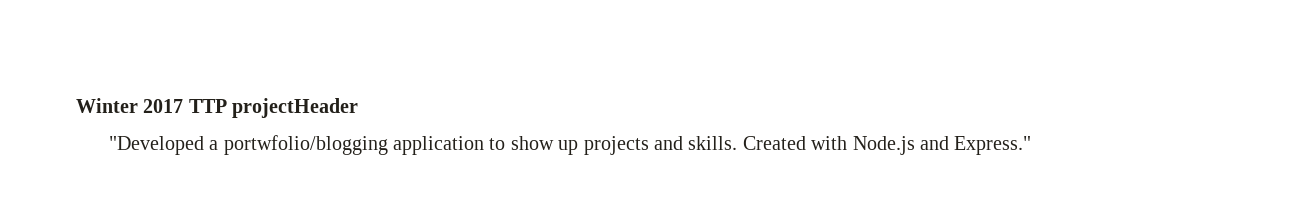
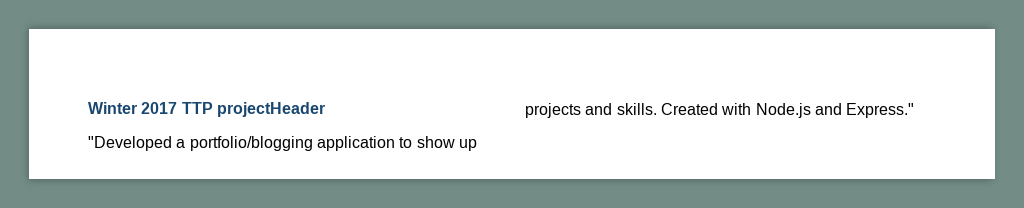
[223,135,388,155] portwfolio/blogging -> [189,136,313,151] portfolio/blogging

